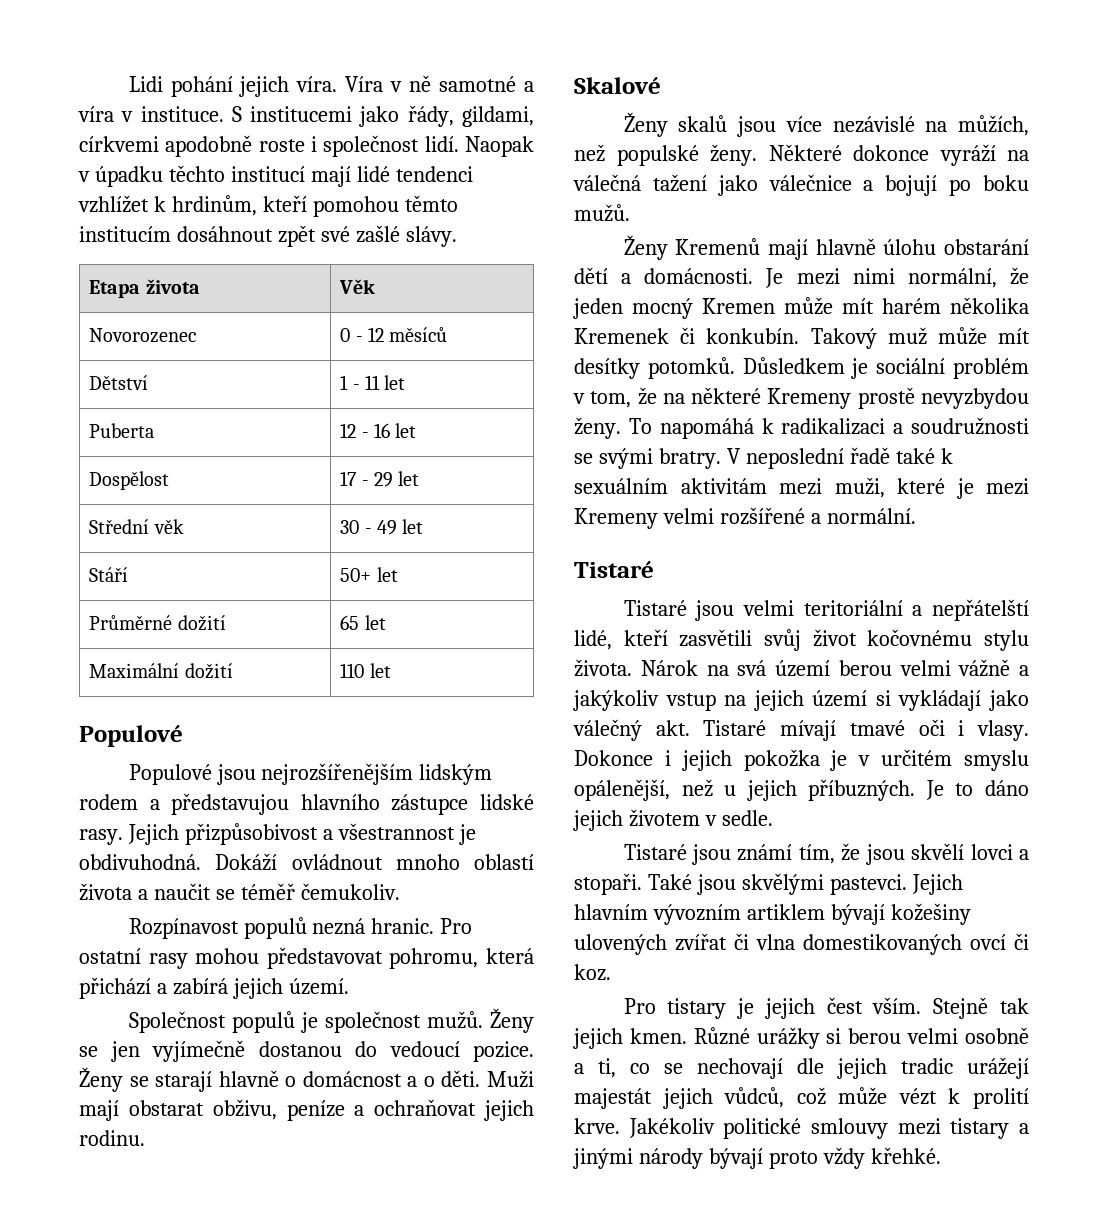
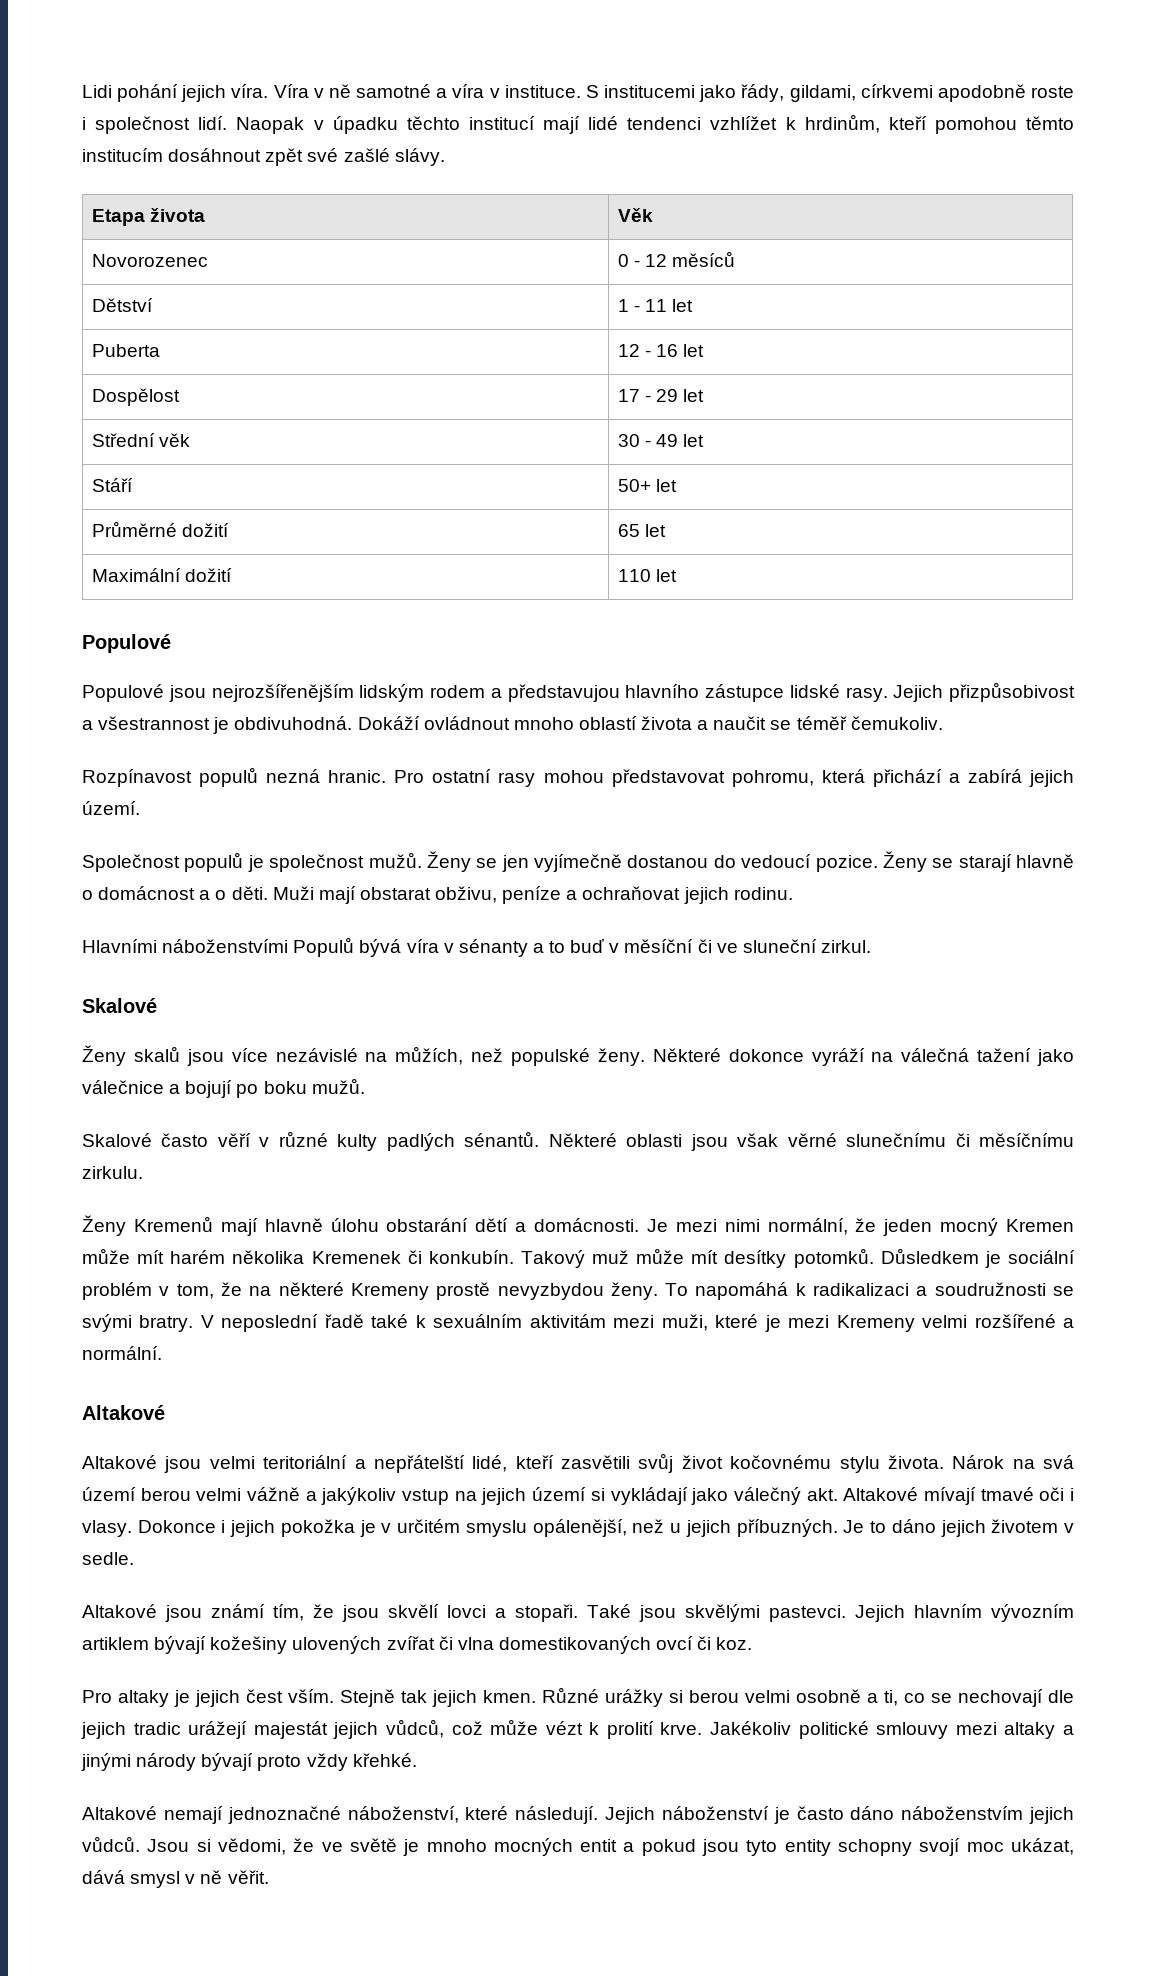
(145, 1138) none -> [82,937,871,957] // Hlavními náboženstvími Populů bývá víra v sénanty a to buď v měsíční či ve sluneční zirkul.
(630, 213) none -> [82,1131,1075,1151] [82,1166,143,1179] // Skalové často věří v různé kulty padlých sénantů. Některé oblasti jsou však věrné slunečnímu či měsíčnímu zirkulu.
[574,561,654,578] [623,600,687,616] Tistaré // Tistaré -> [82,1405,165,1420] [82,1455,157,1469] Altakové // Altakové
[703,720,767,736] Tistaré -> [843,1487,919,1501] Altakové
[623,844,687,860] Tistaré -> [82,1604,157,1618] Altakové
[667,998,727,1019] tistary -> [118,1690,169,1707] altaky
[950,1118,1010,1139] tistary -> [1004,1722,1056,1739] altaky
(941, 1155) none -> [82,1806,1075,1824] [82,1836,1074,1856] [82,1870,269,1888] // Altakové nemají jednoznačné náboženství, které následují. Jejich náboženství je často dáno náboženstvím jejich vůdců. Jsou si vědomi, že ve světě je mnoho mocných entit a pokud jsou tyto entity schopny svojí moc ukázat, dává smysl v ně věřit.

